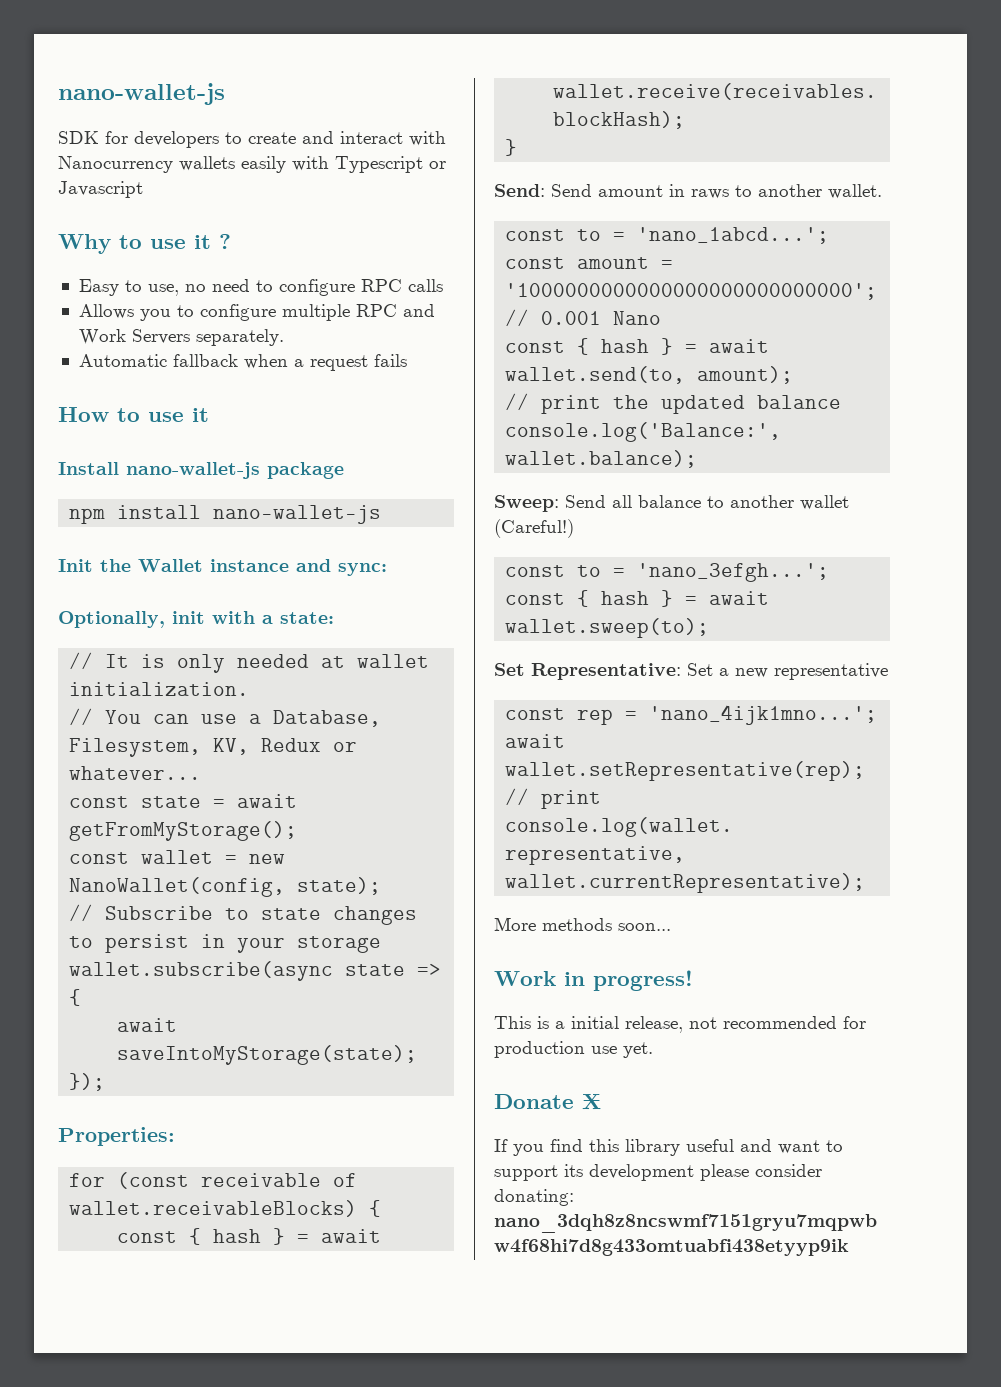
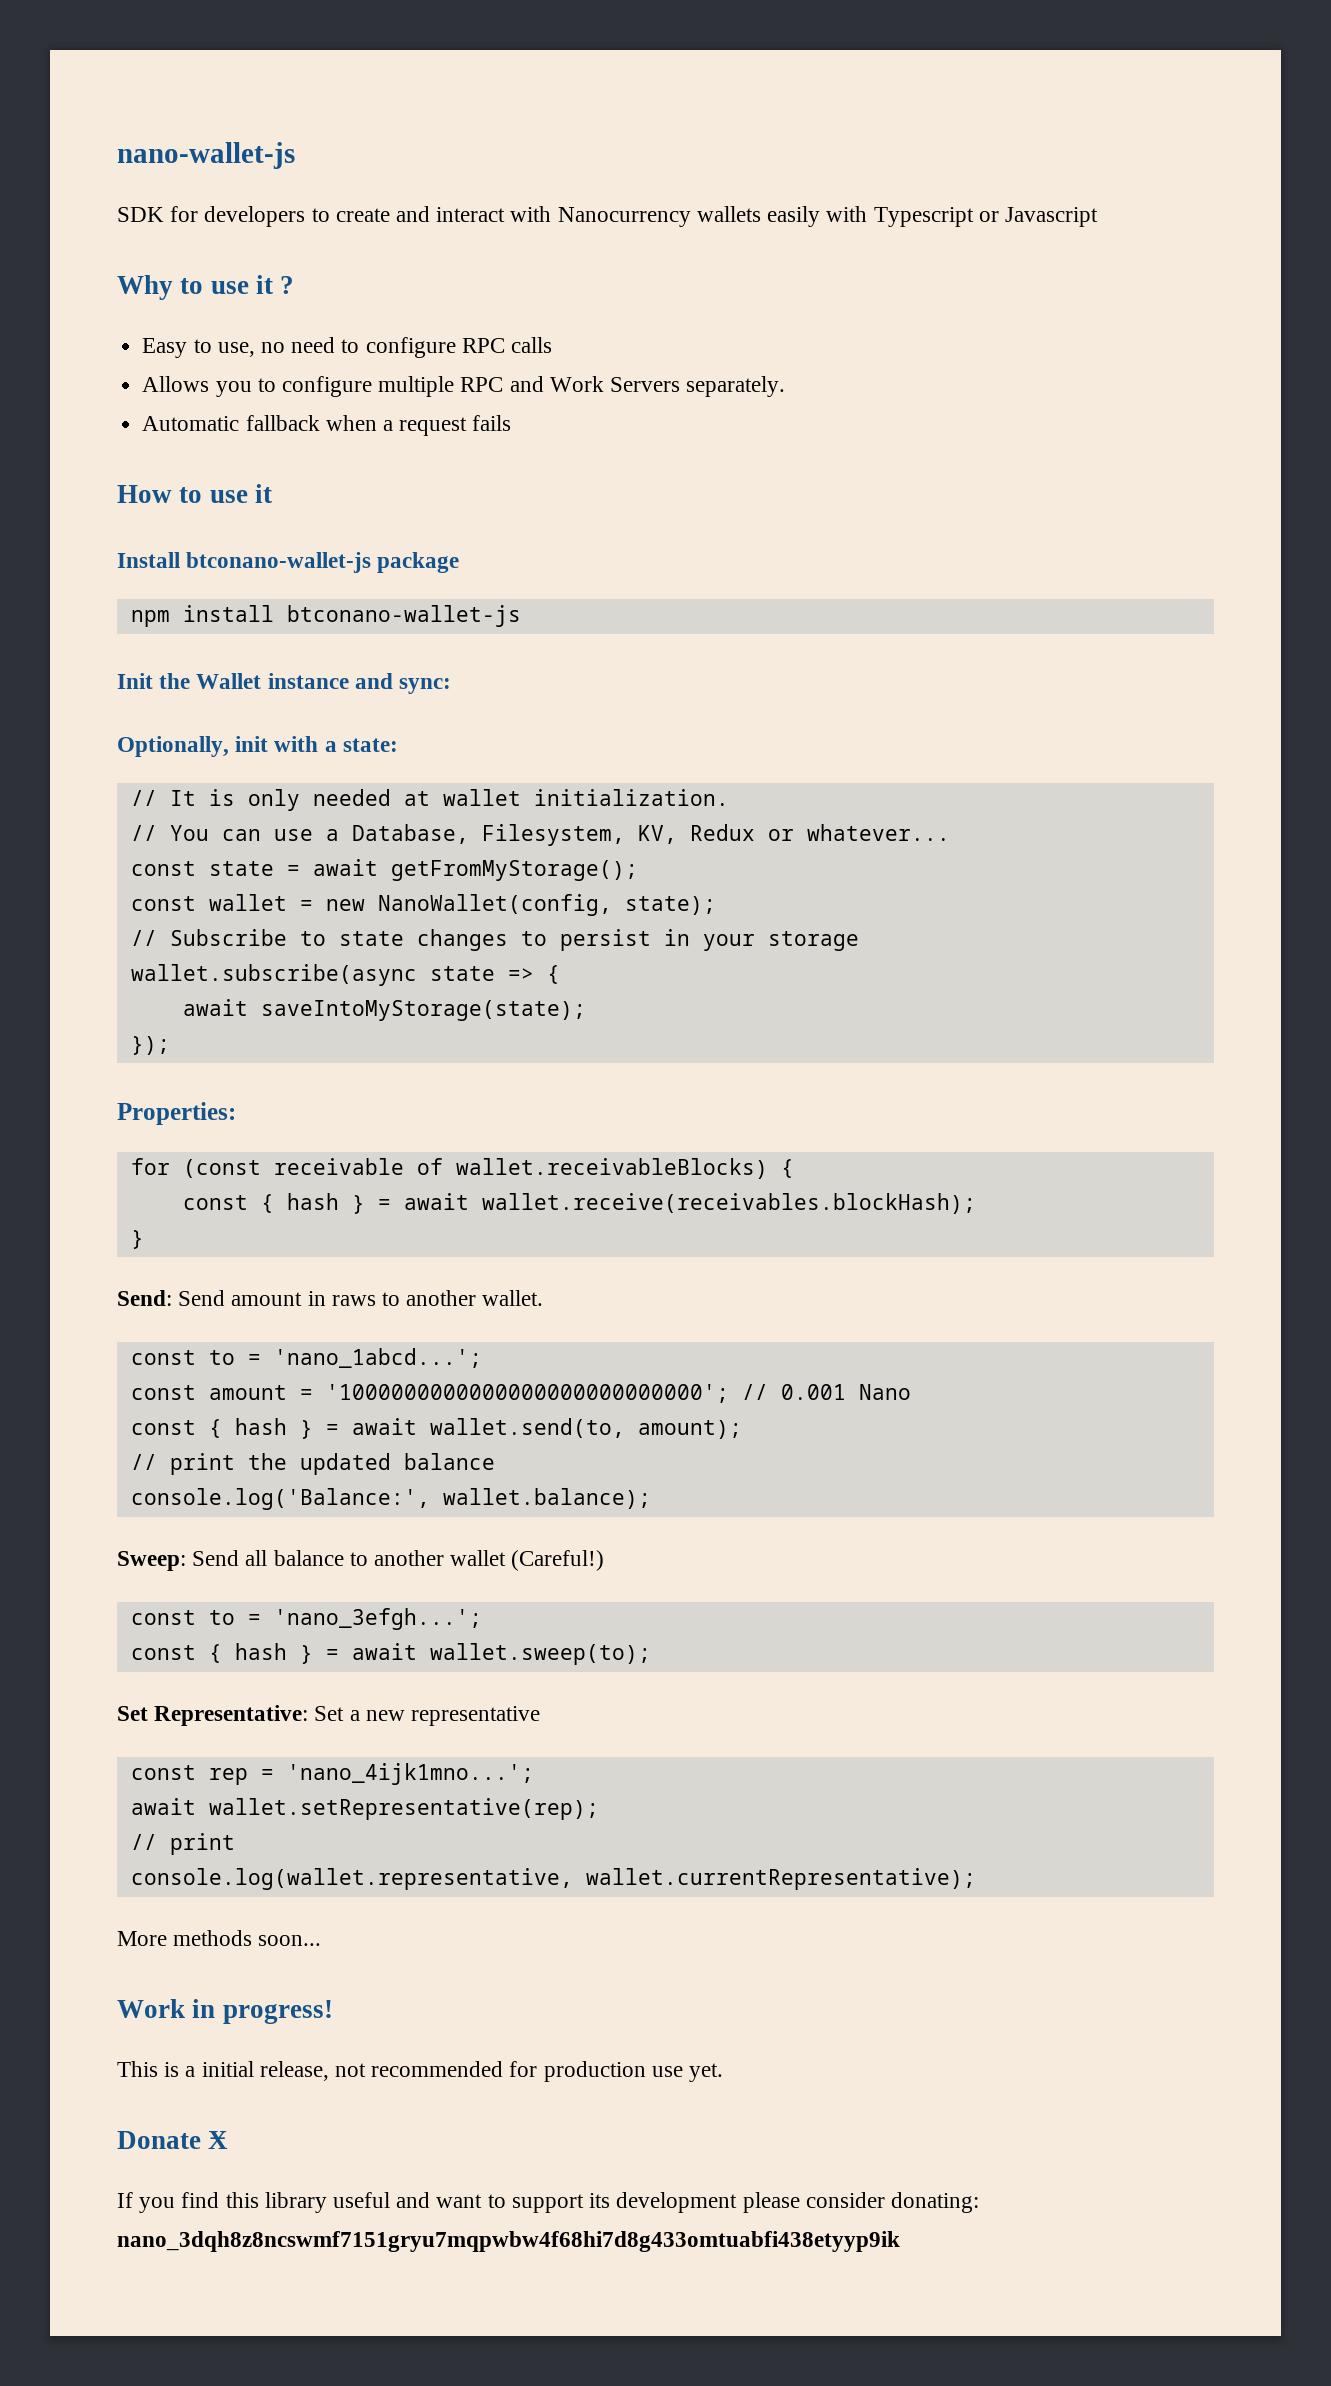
[126,462,260,479] nano-wallet-js -> [186,552,372,573] btconano-wallet-js
[213,505,382,524] nano-wallet-js -> [286,605,521,627] btconano-wallet-js

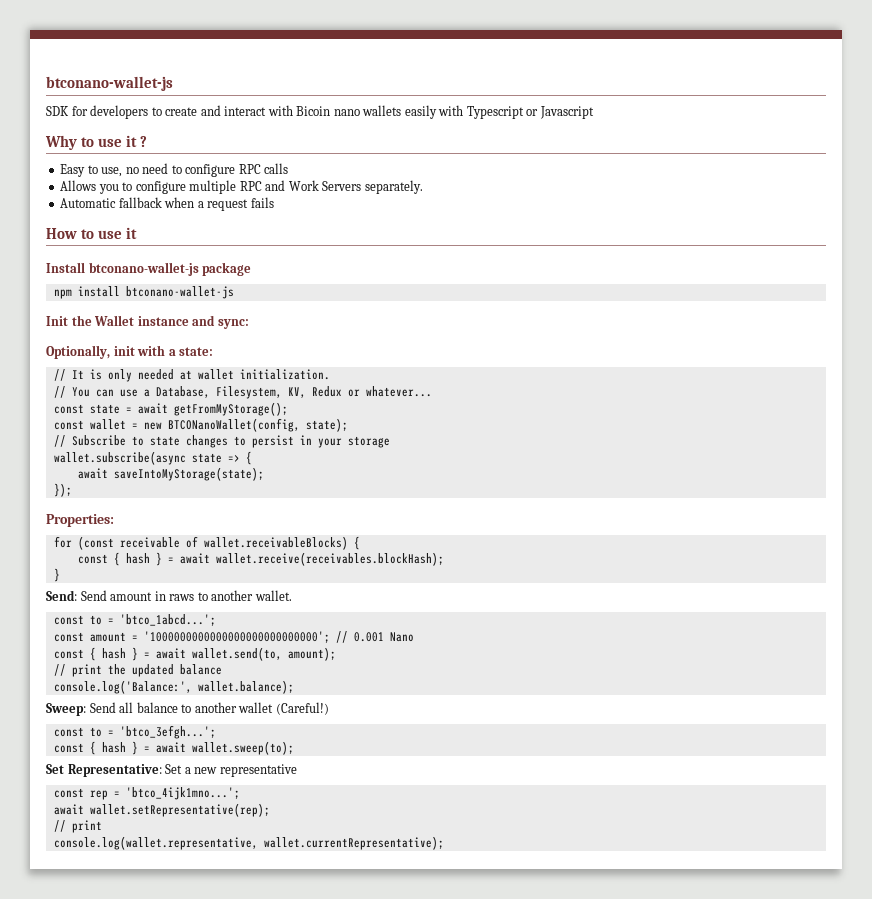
[117,142,295,169] nano-wallet-js -> [46,76,173,91] btconano-wallet-js
[557,207,691,227] Nanocurrency -> [296,106,360,116] Bicoin nano
[377,894,612,916] NanoWallet(config, -> [167,418,300,432] BTCONanoWallet(config,
[273,1348,482,1368] 'nano_1abcd...'; -> [119,614,216,626] 'btco_1abcd...';
[273,1608,482,1630] 'nano_3efgh...'; -> [119,725,216,739] 'btco_3efgh...';
[286,1763,534,1785] 'nano_4ijk1mno...'; -> [125,787,240,800] 'btco_4ijk1mno...';
[117,1930,322,1946] [117,1999,333,2024] [117,2061,724,2082] [117,2131,229,2149] [117,2192,979,2213] [117,2231,900,2252] // More methods soon... // Work in progress! // This is a initial release, not recommended for production use yet. // Donate Ӿ // If you find this library useful and want to support its development please consider donating: nano_3dqh8z8ncswmf7151gryu7mqpwbw4f68hi7d8g433omtuabfi438etyyp9ik -> (444, 843) none

